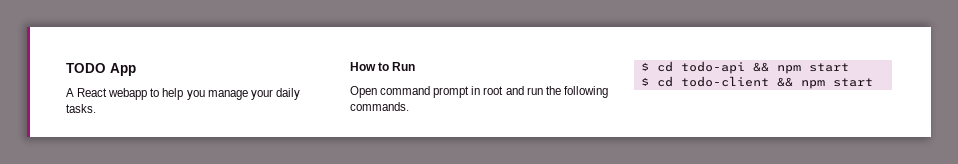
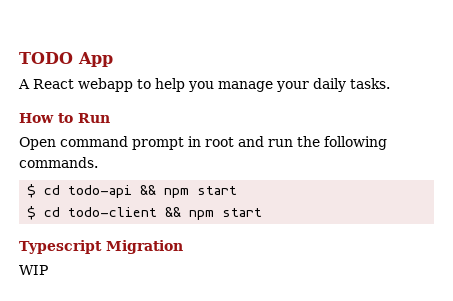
(873, 82) none -> [19,240,183,254] [19,265,48,275] // Typescript Migration // WIP

